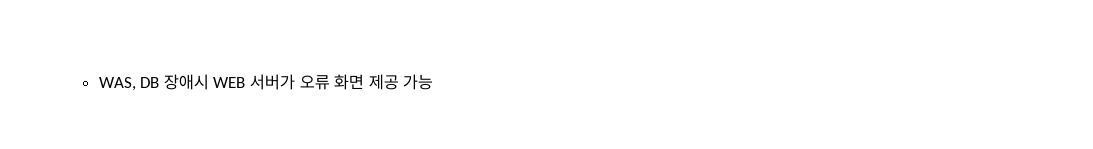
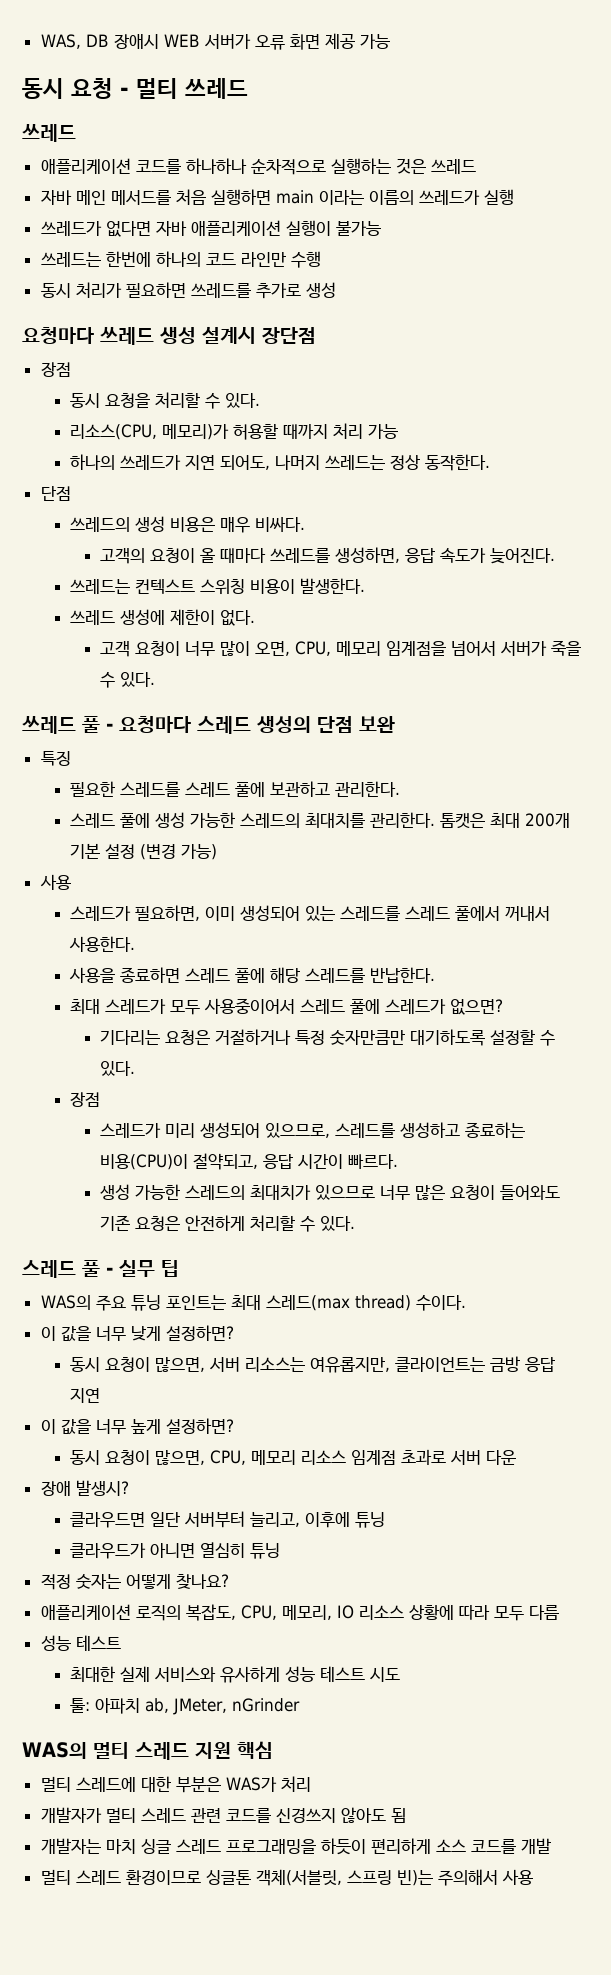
(434, 82) none -> [22,78,248,99] [22,124,76,142] [40,158,476,175] [40,189,514,205] [40,220,381,237] [40,251,321,268] [40,282,336,299] [22,326,316,345] [40,362,71,377] [70,392,261,409] [70,423,399,440] [70,454,491,471] [40,486,71,501] [70,516,306,533] [100,547,556,564] [70,578,366,595] [70,609,256,626] [100,640,582,657] [100,672,156,688] [22,716,395,734] [40,751,71,766] [70,781,401,797] [70,812,571,828] [70,843,218,860] [39,874,71,890] [70,905,551,921] [69,936,136,952] [69,967,436,983] [70,998,504,1015] [100,1029,556,1046] [100,1061,136,1076] [70,1092,101,1107] [100,1122,526,1138] [100,1153,399,1170] [100,1184,561,1200] [100,1215,356,1232] [22,1260,179,1278] [40,1295,466,1311] [40,1325,234,1342] [70,1356,556,1373] [70,1388,101,1403] [40,1418,234,1435] [70,1449,517,1465] [40,1480,129,1496] [70,1511,386,1528] [70,1542,281,1559] [40,1574,229,1590] [40,1604,559,1621] [40,1635,121,1651] [70,1666,401,1683] [70,1698,301,1715] [22,1741,273,1760] [40,1776,311,1793] [40,1807,406,1823] [40,1838,551,1855] [40,1869,533,1886] // 동시 요청 - 멀티 쓰레드 // 쓰레드 // 애플리케이션 코드를 하나하나 순차적으로 실행하는 것은 쓰레드 // 자바 메인 메서드를 처음 실행하면 main 이라는 이름의 쓰레드가 실행 // 쓰레드가 없다면 자바 애플리케이션 실행이 불가능 // 쓰레드는 한번에 하나의 코드 라인만 수행 // 동시 처리가 필요하면 쓰레드를 추가로 생성 // 요청마다 쓰레드 생성 설계시 장단점 // 장점 // 동시 요청을 처리할 수 있다. // 리소스(CPU, 메모리)가 허용할 때까지 처리 가능 // 하나의 쓰레드가 지연 되어도, 나머지 쓰레드는 정상 동작한다. // 단점 // 쓰레드의 생성 비용은 매우 비싸다. // 고객의 요청이 올 때마다 쓰레드를 생성하면, 응답 속도가 늦어진다. // 쓰레드는 컨텍스트 스위칭 비용이 발생한다. // 쓰레드 생성에 제한이 없다. // 고객 요청이 너무 많이 오면, CPU, 메모리 임계점을 넘어서 서버가 죽을 수 있다. // 쓰레드 풀 - 요청마다 스레드 생성의 단점 보완 // 특징 // 필요한 스레드를 스레드 풀에 보관하고 관리한다. // 스레드 풀에 생성 가능한 스레드의 최대치를 관리한다. 톰캣은 최대 200개 기본 설정 (변경 가능) // 사용 // 스레드가 필요하면, 이미 생성되어 있는 스레드를 스레드 풀에서 꺼내서 사용한다. // 사용을 종료하면 스레드 풀에 해당 스레드를 반납한다. // 최대 스레드가 모두 사용중이어서 스레드 풀에 스레드가 없으면? // 기다리는 요청은 거절하거나 특정 숫자만큼만 대기하도록 설정할 수 있다. // 장점 // 스레드가 미리 생성되어 있으므로, 스레드를 생성하고 종료하는 비용(CPU)이 절약되고, 응답 시간이 빠르다. // 생성 가능한 스레드의 최대치가 있으므로 너무 많은 요청이 들어와도 기존 요청은 안전하게 처리할 수 있다. // 스레드 풀 - 실무 팁 // WAS의 주요 튜닝 포인트는 최대 스레드(max thread) 수이다. // 이 값을 너무 낮게 설정하면? // 동시 요청이 많으면, 서버 리소스는 여유롭지만, 클라이언트는 금방 응답 지연 // 이 값을 너무 높게 설정하면? // 동시 요청이 많으면, CPU, 메모리 리소스 임계점 초과로 서버 다운 // 장애 발생시? // 클라우드면 일단 서버부터 늘리고, 이후에 튜닝 // 클라우드가 아니면 열심히 튜닝 // 적정 숫자는 어떻게 찾나요? // 애플리케이션 로직의 복잡도, CPU, 메모리, IO 리소스 상황에 따라 모두 다름 // 성능 테스트 // 최대한 실제 서비스와 유사하게 성능 테스트 시도 // 툴: 아파치 ab, JMeter, nGrinder // WAS의 멀티 스레드 지원 핵심 // 멀티 스레드에 대한 부분은 WAS가 처리 // 개발자가 멀티 스레드 관련 코드를 신경쓰지 않아도 됨 // 개발자는 마치 싱글 스레드 프로그래밍을 하듯이 편리하게 소스 코드를 개발 // 멀티 스레드 환경이므로 싱글톤 객체(서블릿, 스프링 빈)는 주의해서 사용

